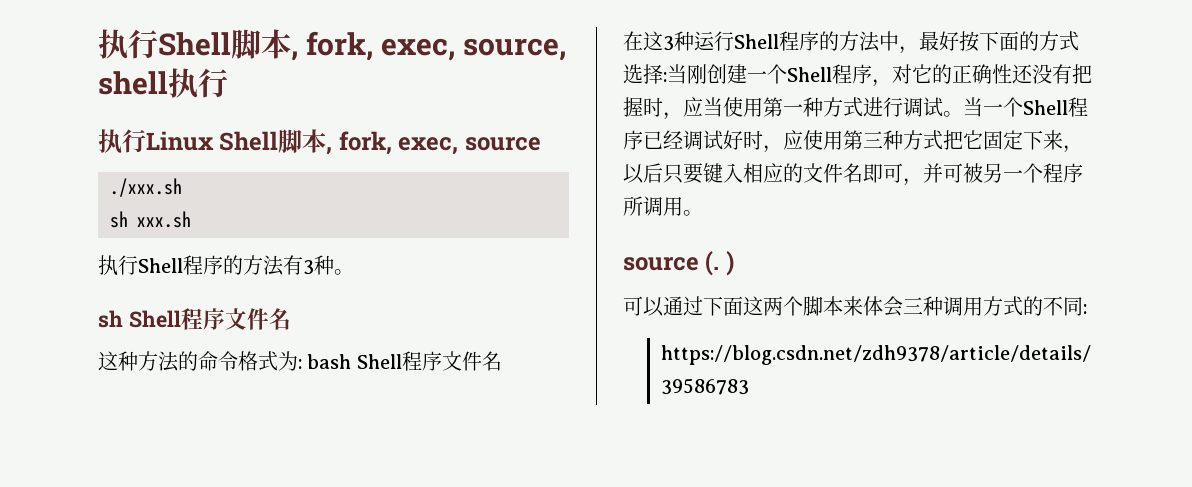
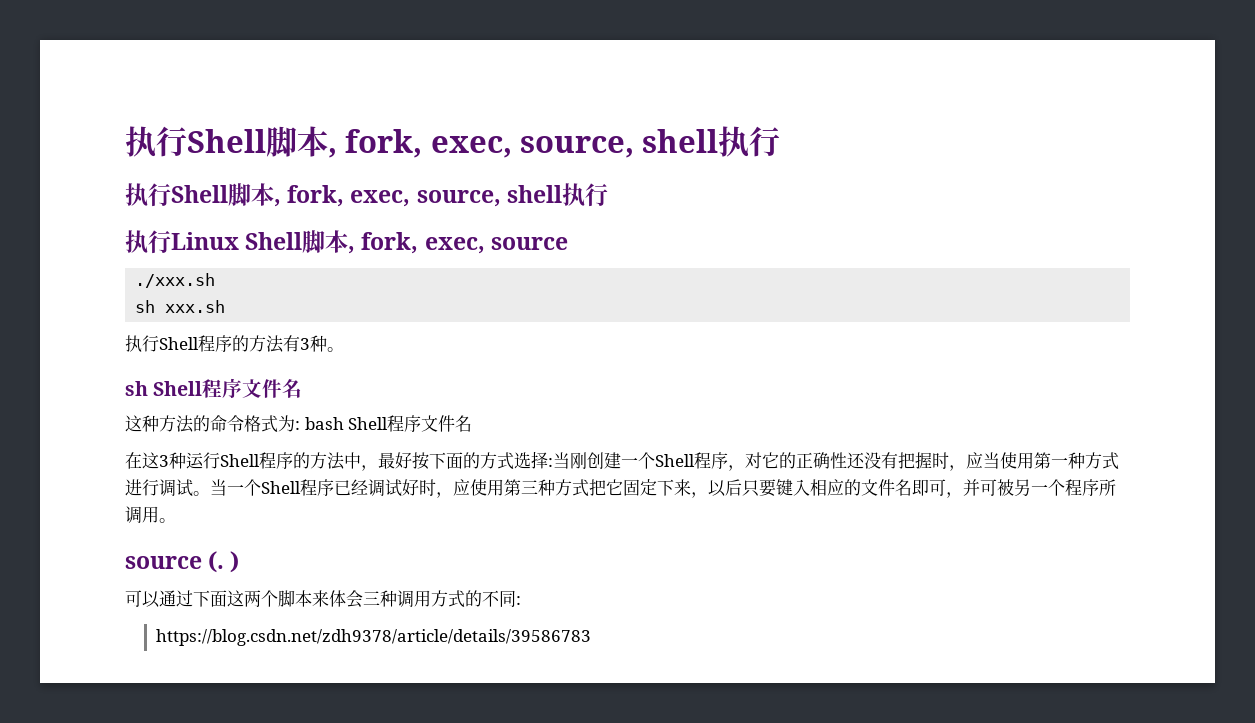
[98,29,567,61] [98,68,228,98] 执行Shell脚本, fork, exec, source, shell执行 -> [125,126,781,158] [125,183,608,207] 执行Shell脚本, fork, exec, source, shell执行 // 执行Shell脚本, fork, exec, source, shell执行

